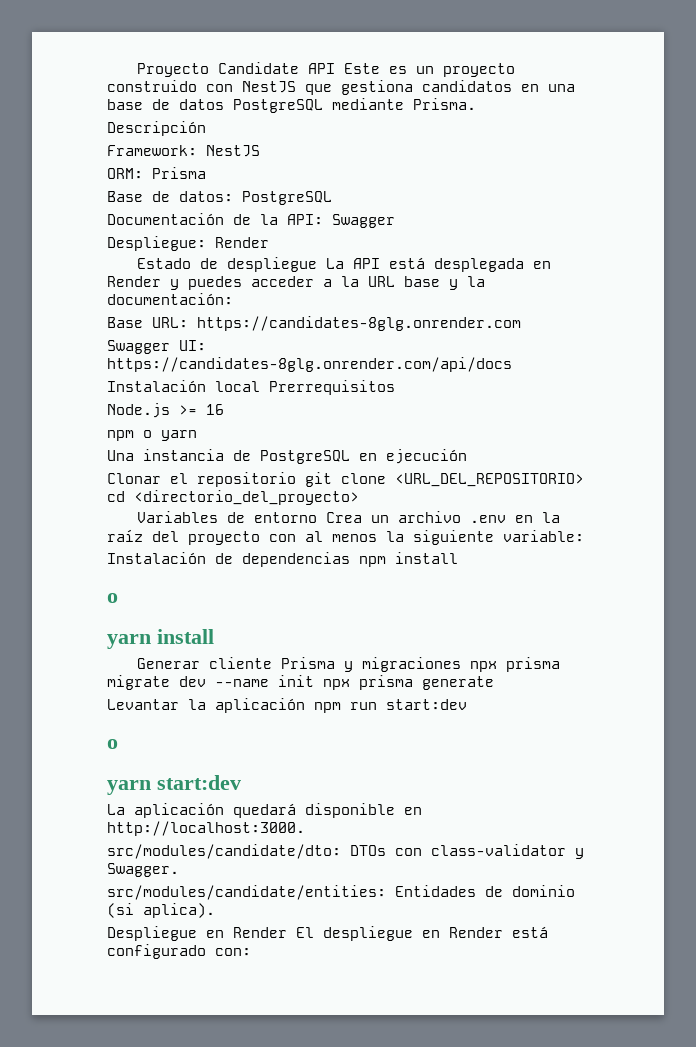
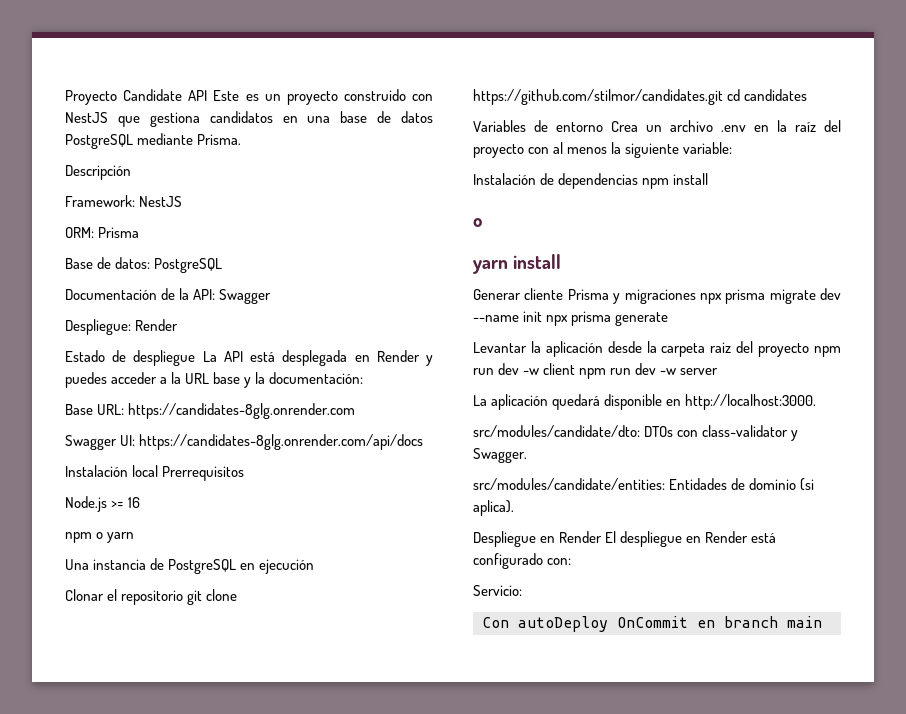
[395,473,584,487] [107,490,359,505] <URL_DEL_REPOSITORIO> cd <directorio_del_proyecto> -> [473,89,808,105] https://github.com/stilmor/candidates.git cd candidates
[314,699,467,713] [107,739,118,749] [107,775,241,795] npm run start:dev // o // yarn start:dev -> [607,341,841,357] [473,363,719,379] desde la carpeta raiz del proyecto npm run dev -w client npm run dev -w server
(251, 952) none -> [473,585,522,596] [482,616,822,632] // Servicio: // Con autoDeploy OnCommit en branch main

